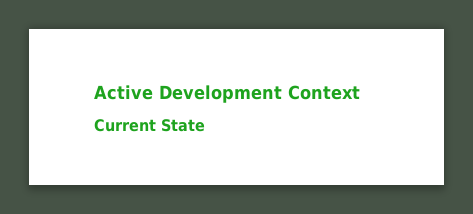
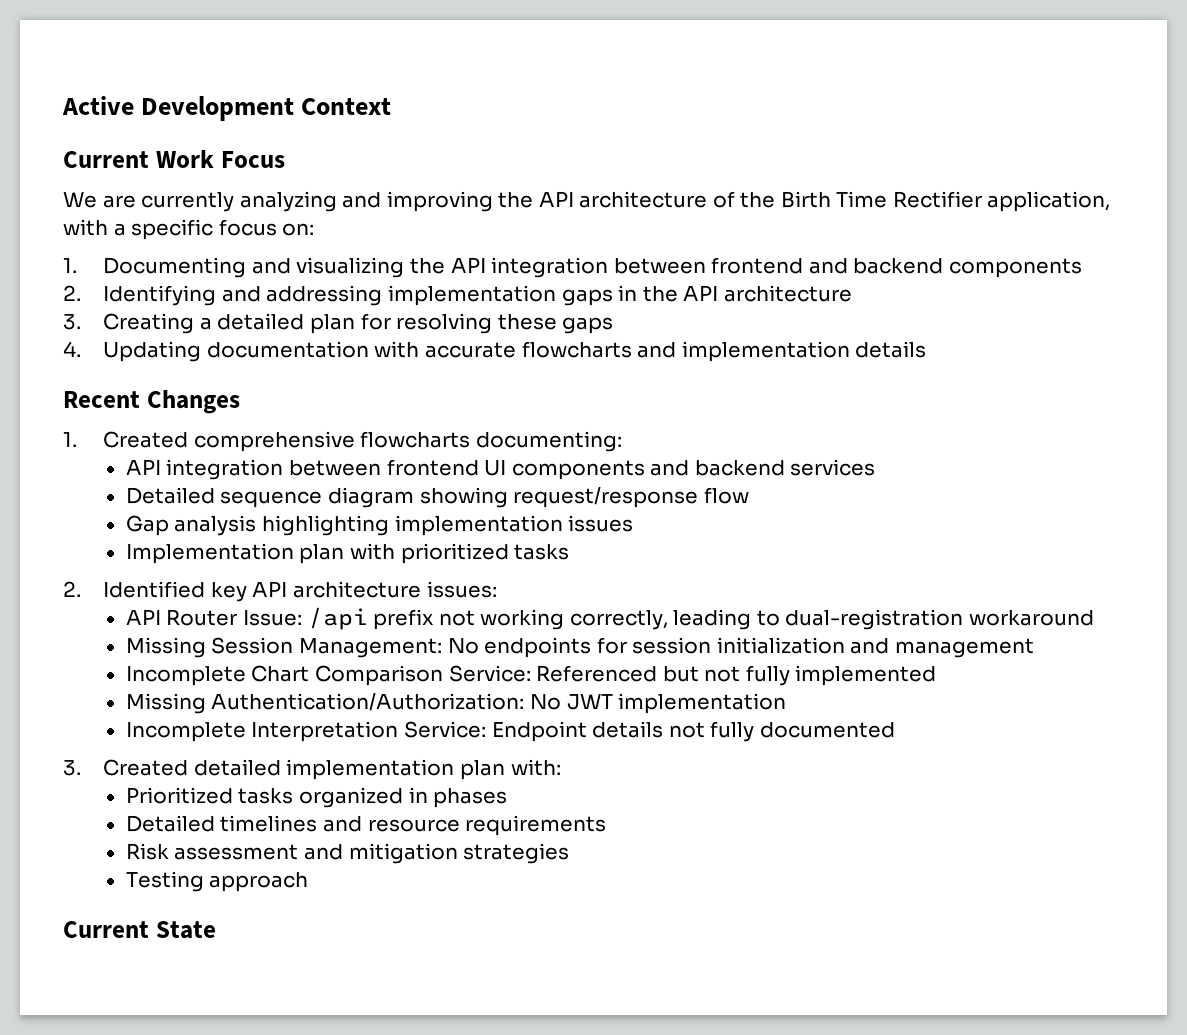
(360, 92) none -> [63,150,285,168] [63,191,1111,212] [63,219,315,240] [63,257,1082,278] [63,285,852,306] [63,313,614,334] [63,341,927,362] [63,390,240,414] [63,431,623,452] [125,459,876,480] [125,487,749,508] [125,515,634,536] [125,543,570,564] [63,581,497,602] [125,607,1094,630] [125,637,1034,658] [125,665,937,686] [125,693,787,714] [125,721,895,742] [63,759,561,780] [125,787,508,808] [125,815,607,836] [125,843,570,864] [125,871,309,892] // Current Work Focus // We are currently analyzing and improving the API architecture of the Birth Time Rectifier application, with a specific focus on: // 1. Documenting and visualizing the API integration between frontend and backend components // 2. Identifying and addressing implementation gaps in the API architecture // 3. Creating a detailed plan for resolving these gaps // 4. Updating documentation with accurate flowcharts and implementation details // Recent Changes // 1. Created comprehensive flowcharts documenting: // API integration between frontend UI components and backend services // Detailed sequence diagram showing request/response flow // Gap analysis highlighting implementation issues // Implementation plan with prioritized tasks // 2. Identified key API architecture issues: // API Router Issue: /api prefix not working correctly, leading to dual-registration workaround // Missing Session Management: No endpoints for session initialization and management // Incomplete Chart Comparison Service: Referenced but not fully implemented // Missing Authentication/Authorization: No JWT implementation // Incomplete Interpretation Service: Endpoint details not fully documented // 3. Created detailed implementation plan with: // Prioritized tasks organized in phases // Detailed timelines and resource requirements // Risk assessment and mitigation strategies // Testing approach

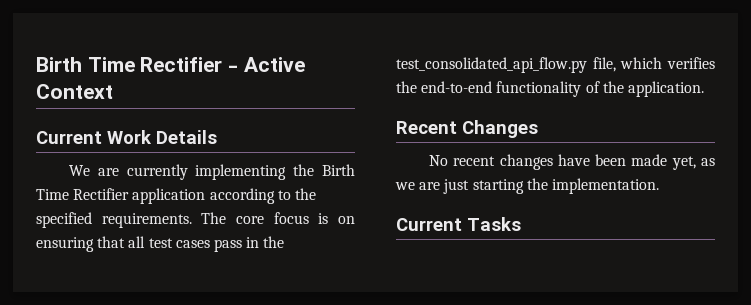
[62,96,295,121] Active Development -> [36,57,305,72] Birth Time Rectifier - Active
[220,151,285,168] Focus -> [156,130,217,144] Details
[239,191,1111,212] [63,219,315,240] [63,257,1082,278] [63,285,852,306] [63,313,614,334] [63,341,927,362] [63,390,240,414] [63,431,623,452] [125,459,876,480] [125,487,749,508] [125,515,634,536] [125,543,570,564] [63,581,497,602] [125,607,1094,630] [125,637,1034,658] [125,665,937,686] [125,693,787,714] [125,721,895,742] [63,759,561,780] [125,787,508,808] [125,815,607,836] [125,843,570,864] [125,871,309,892] [63,921,216,939] analyzing and improving the API architecture of the Birth Time Rectifier application, with a specific focus on: // 1. Documenting and visualizing the API integration between frontend and backend components // 2. Identifying and addressing implementation gaps in the API architecture // 3. Creating a detailed plan for resolving these gaps // 4. Updating documentation with accurate flowcharts and implementation details // Recent Changes // 1. Created comprehensive flowcharts documenting: // API integration between frontend UI components and backend services // Detailed sequence diagram showing request/response flow // Gap analysis highlighting implementation issues // Implementation plan with prioritized tasks // 2. Identified key API architecture issues: // API Router Issue: /api prefix not working correctly, leading to dual-registration workaround // Missing Session Management: No endpoints for session initialization and management // Incomplete Chart Comparison Service: Referenced but not fully implemented // Missing Authentication/Authorization: No JWT implementation // Incomplete Interpretation Service: Endpoint details not fully documented // 3. Created detailed implementation plan with: // Prioritized tasks organized in phases // Detailed timelines and resource requirements // Risk assessment and mitigation strategies // Testing approach // Current State -> [195,164,356,180] [36,188,316,204] [36,212,355,228] [36,236,285,252] [396,57,715,73] [396,81,704,97] [396,120,538,138] [429,154,715,170] [395,178,659,194] [396,217,521,231] implementing the Birth Time Rectifier application according to the specified requirements. The core focus is on ensuring that all test cases pass in the test_consolidated_api_flow.py file, which verifies the end-to-end functionality of the application. // Recent Changes // No recent changes have been made yet, as we are just starting the implementation. // Current Tasks

